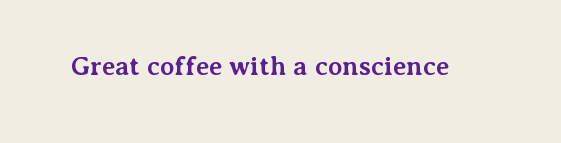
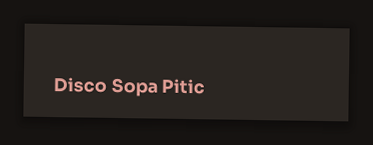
[71,56,449,75] Great coffee with a conscience -> [53,77,206,97] Disco Sopa Pitic

